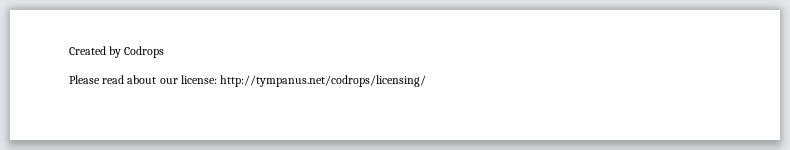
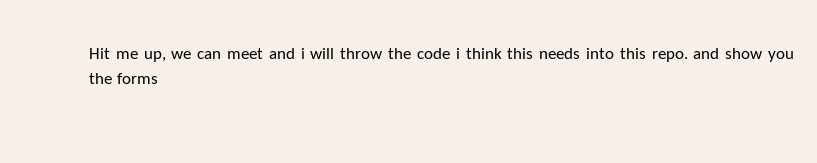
[69,46,165,58] [69,75,427,87] Created by Codrops // Please read about our license: http://tympanus.net/codrops/licensing/ -> [89,48,794,62] [89,73,158,84] Hit me up, we can meet and i will throw the code i think this needs into this repo. and show you the forms

